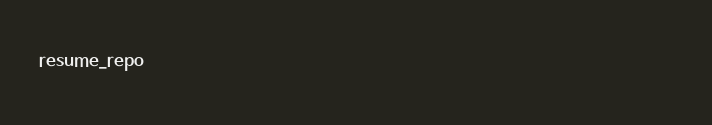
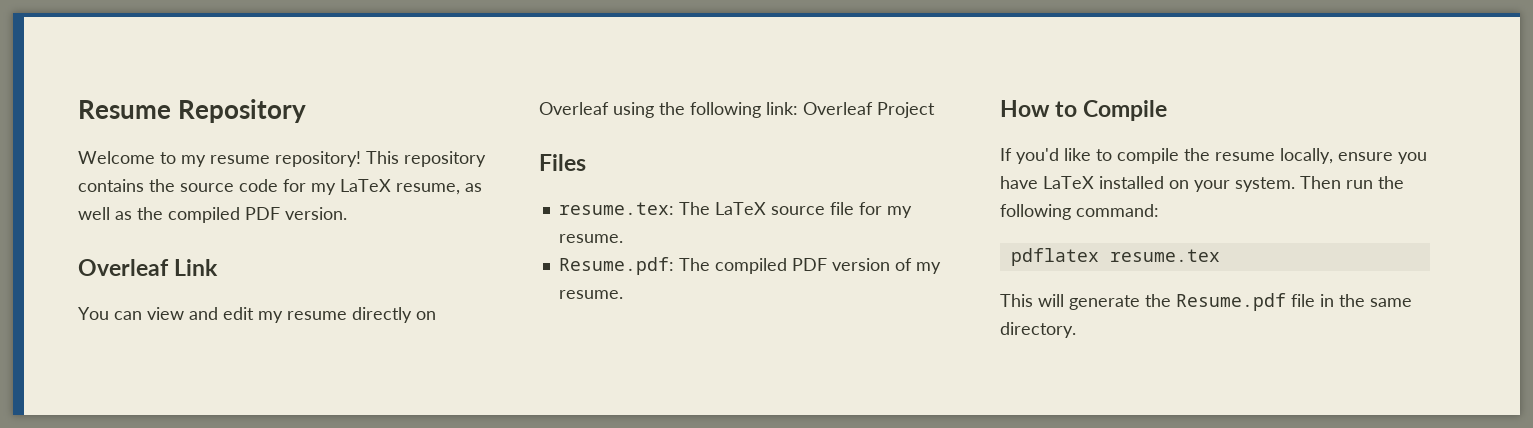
[39,56,144,71] resume_repo -> [78,99,306,123] [78,151,486,167] [78,179,482,195] [78,207,347,223] [78,259,219,276] [78,307,436,323] [539,102,935,118] [539,154,586,171] [558,202,912,218] [558,234,623,243] [558,257,941,275] [558,290,623,299] [1000,100,1168,121] [1000,148,1427,164] [1000,176,1404,192] [1000,204,1159,220] [1010,248,1220,266] [1000,293,1412,311] [1000,322,1076,338] Resume Repository // Welcome to my resume repository! This repository contains the source code for my LaTeX resume, as well as the compiled PDF version. // Overleaf Link // You can view and edit my resume directly on Overleaf using the following link: Overleaf Project // Files // resume.tex: The LaTeX source file for my resume. // Resume.pdf: The compiled PDF version of my resume. // How to Compile // If you'd like to compile the resume locally, ensure you have LaTeX installed on your system. Then run the following command: // pdflatex resume.tex // This will generate the Resume.pdf file in the same directory.

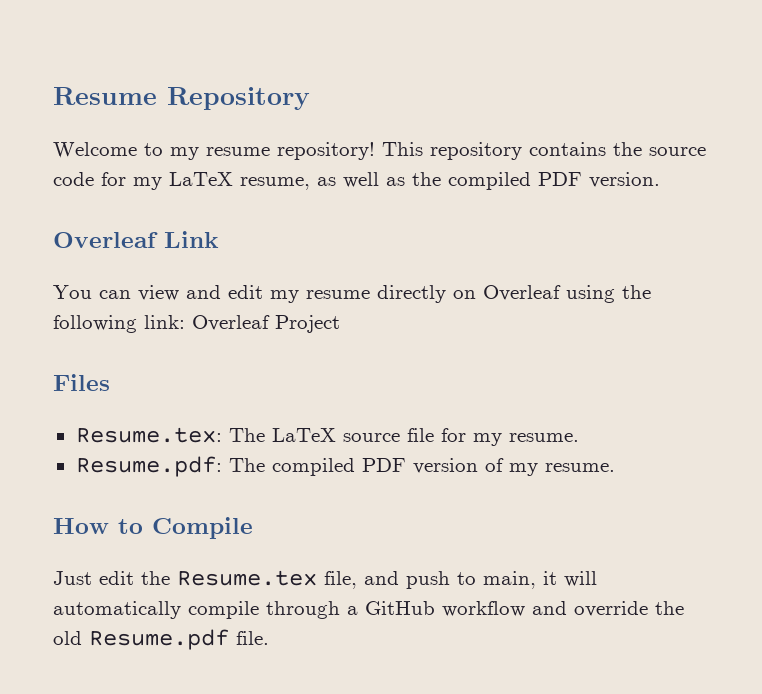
[558,202,674,215] resume.tex: -> [75,427,222,443] Resume.tex:
[1000,148,1427,164] [1000,176,1404,192] [1000,204,1159,220] [1010,248,1220,266] [1000,293,1412,311] [1000,322,1076,338] If you'd like to compile the resume locally, ensure you have LaTeX installed on your system. Then run the following command: // pdflatex resume.tex // This will generate the Resume.pdf file in the same directory. -> [53,570,597,589] [53,601,684,619] [53,629,269,650] Just edit the Resume.tex file, and push to main, it will automatically compile through a GitHub workflow and override the old Resume.pdf file.

